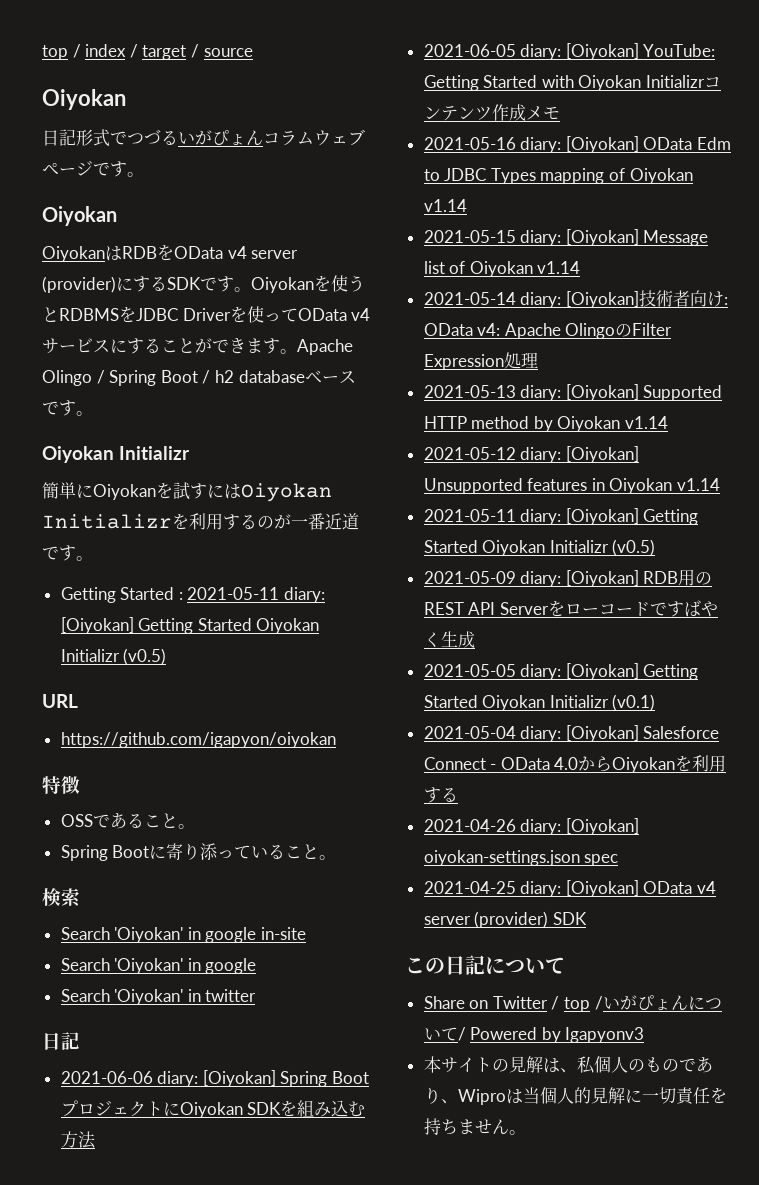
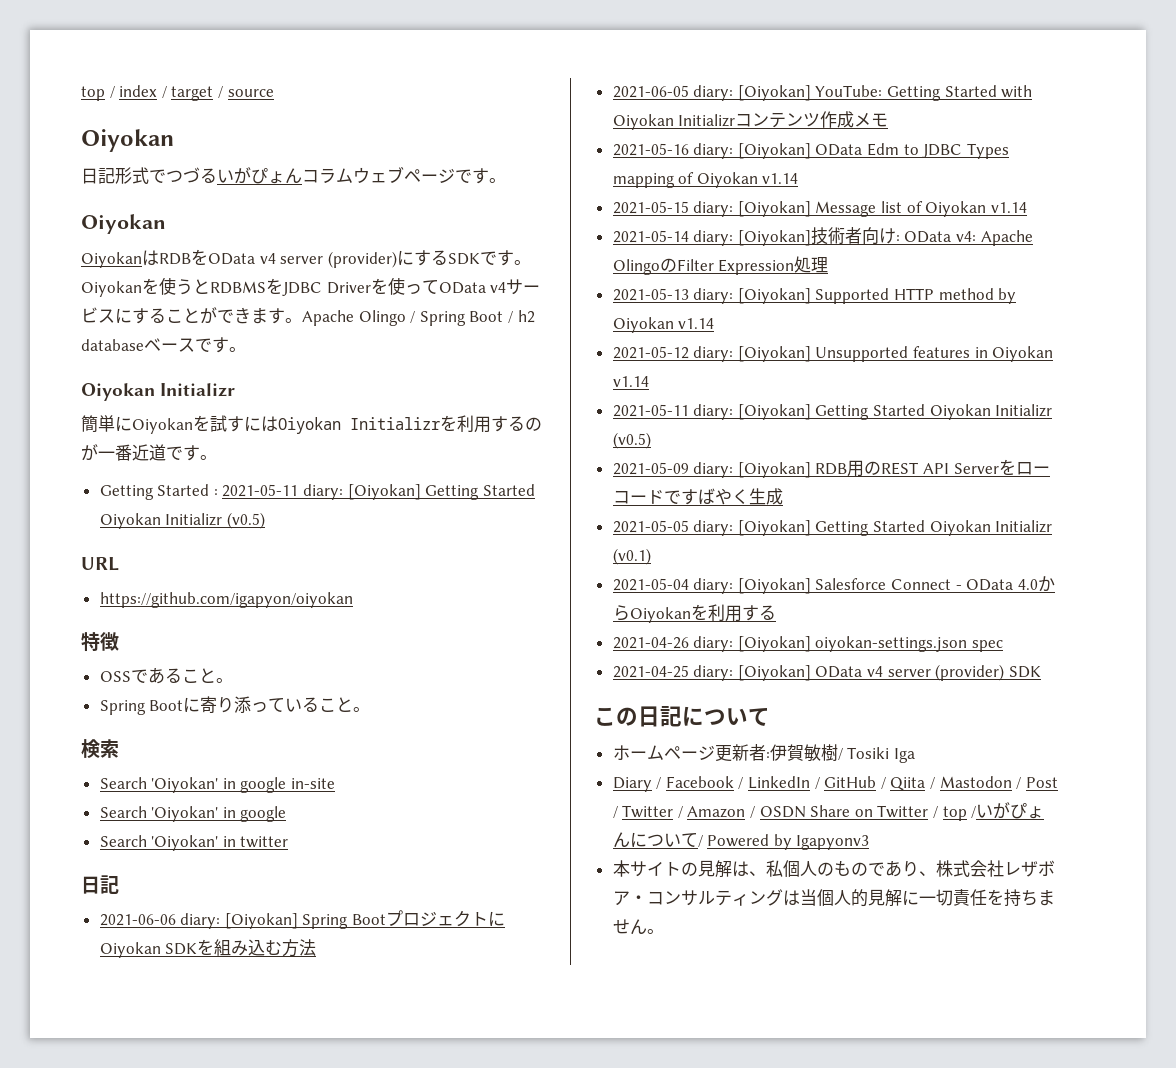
(565, 965) none -> [612,744,915,763] [612,776,1058,792] [612,805,806,818] ホームページ更新者:伊賀敏樹/ Tosiki Iga // Diary / Facebook / LinkedIn / GitHub / Qiita / Mastodon / Post / Twitter / Amazon / OSDN
[457,1089,506,1105] Wipro -> [935,860,1055,877] [612,889,783,906] 株式会社レザボア・コンサルティング

